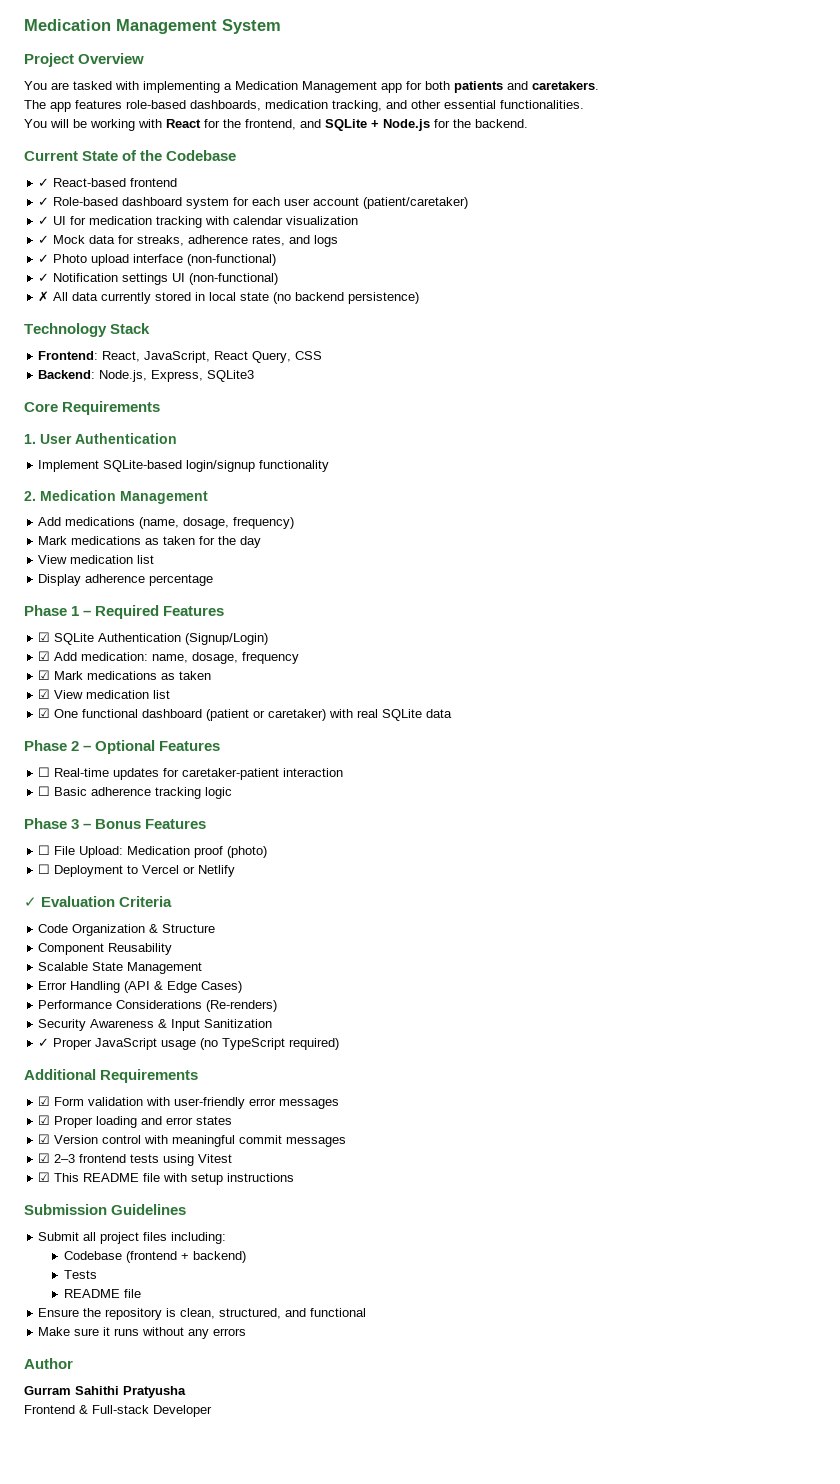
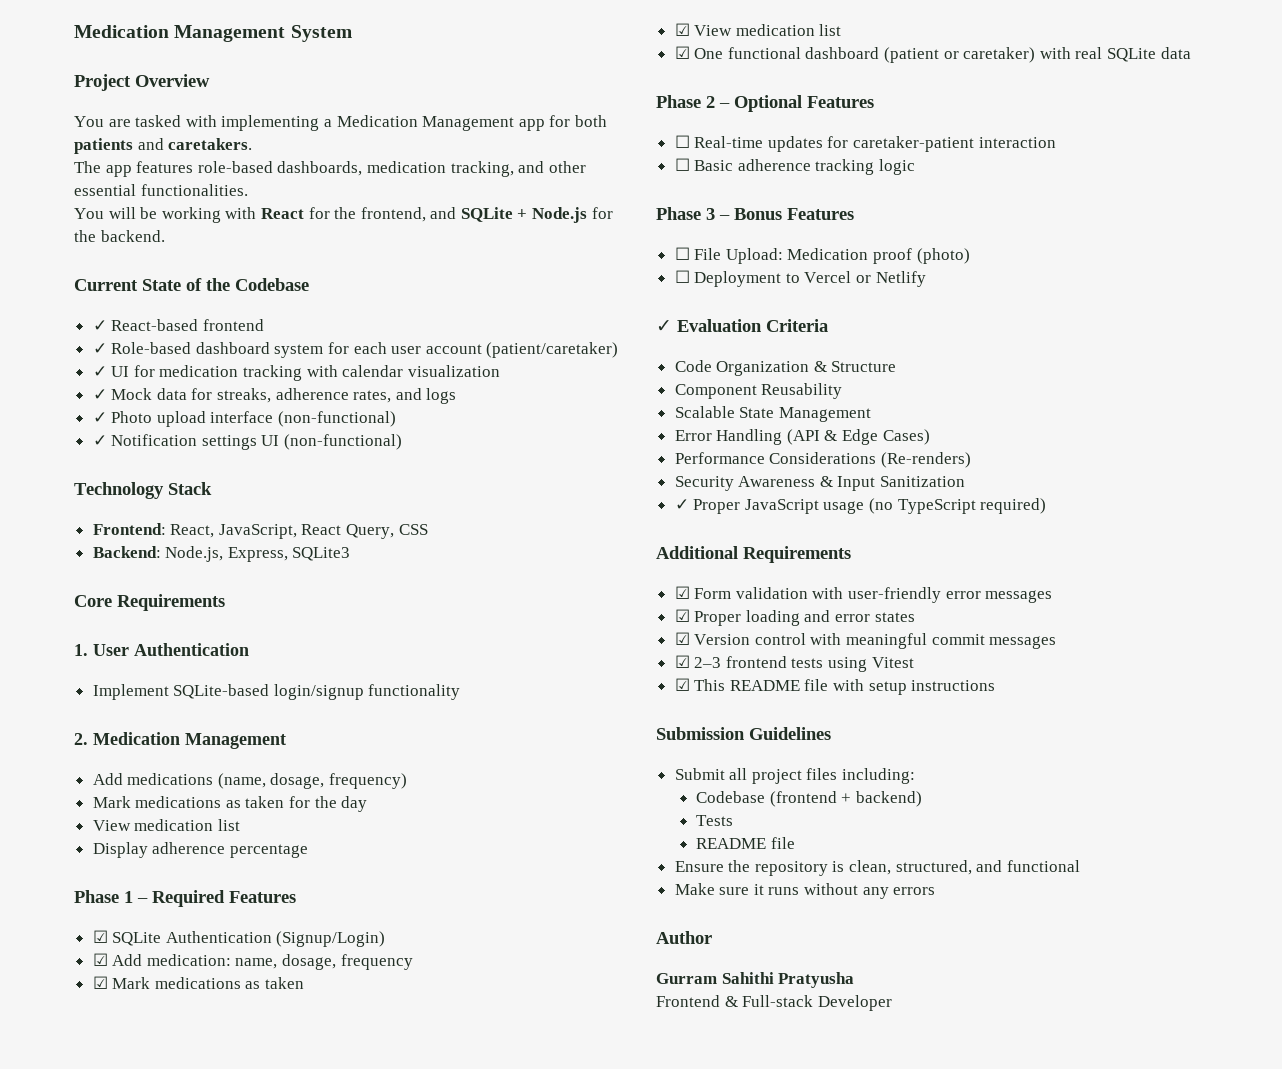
[38,291,420,304] // ✗ All data currently stored in local state (no backend persistence) -> (403, 442) none

